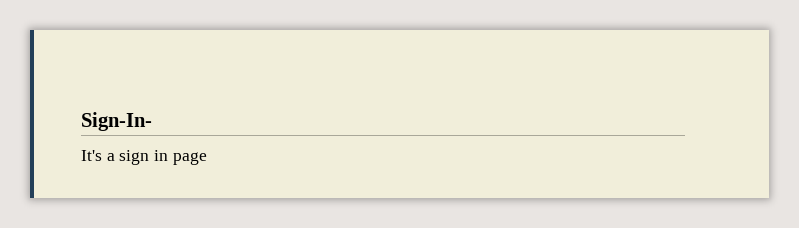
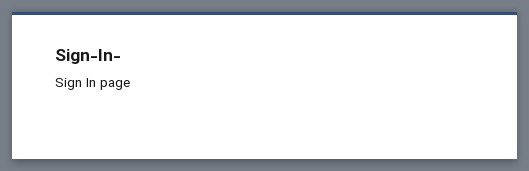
[81,150,169,165] It's a sign in -> [55,78,96,90] Sign In

